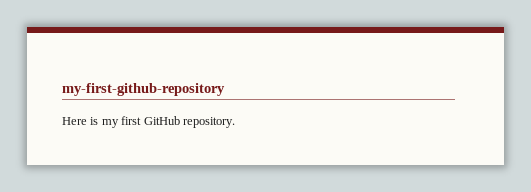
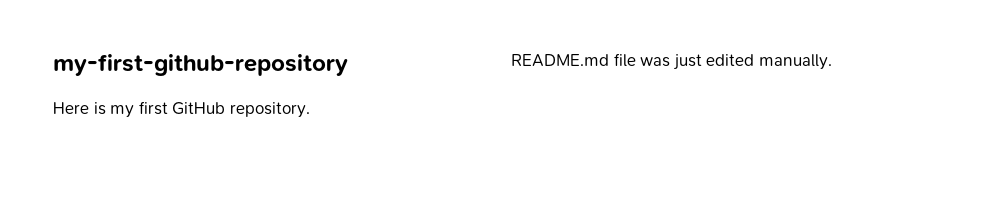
(235, 122) none -> [511,53,832,70] // README.md file was just edited manually.

